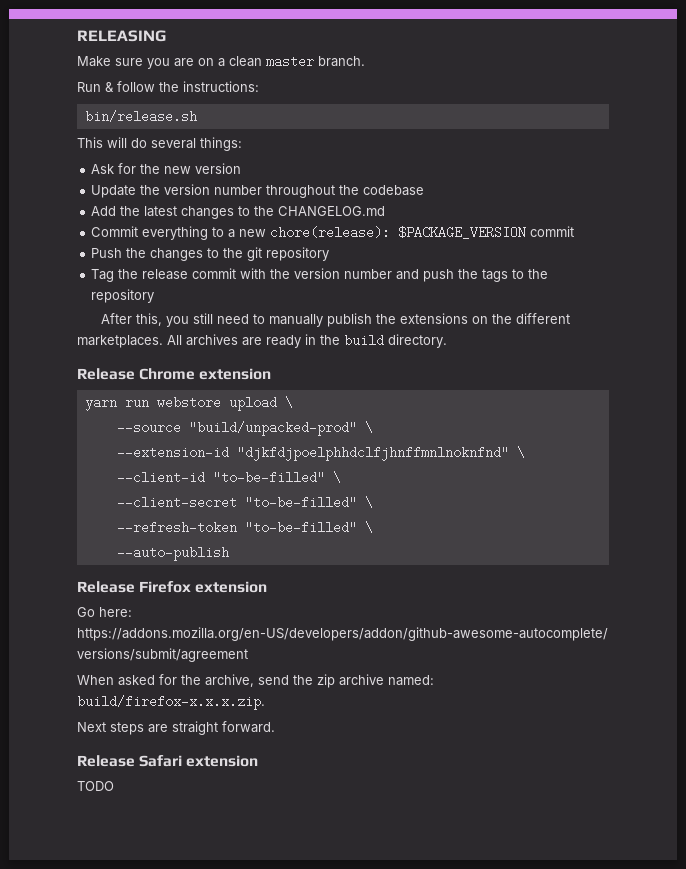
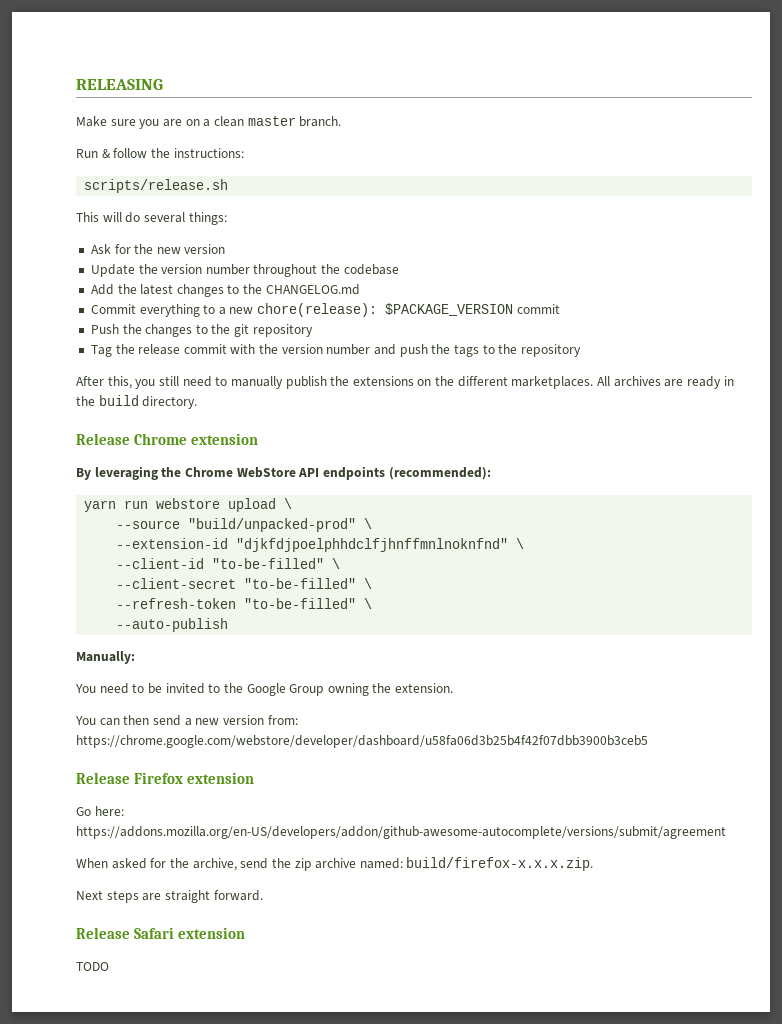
[84,110,197,123] bin/release.sh -> [84,179,229,193] scripts/release.sh
(272, 374) none -> [76,466,491,480] // By leveraging the Chrome WebStore API endpoints (recommended):
(229, 553) none -> [76,651,135,664] [75,683,454,696] [75,715,298,726] [76,735,648,748] // Manually: // You need to be invited to the Google Group owning the extension. // You can then send a new version from: https://chrome.google.com/webstore/developer/dashboard/u58fa06d3b25b4f42f07dbb3900b3ceb5

